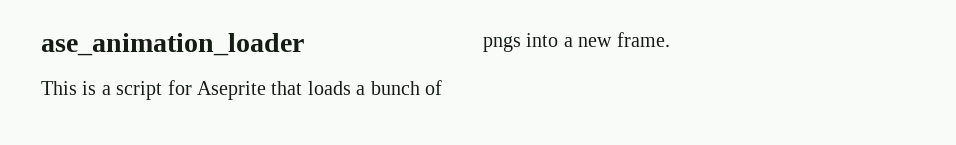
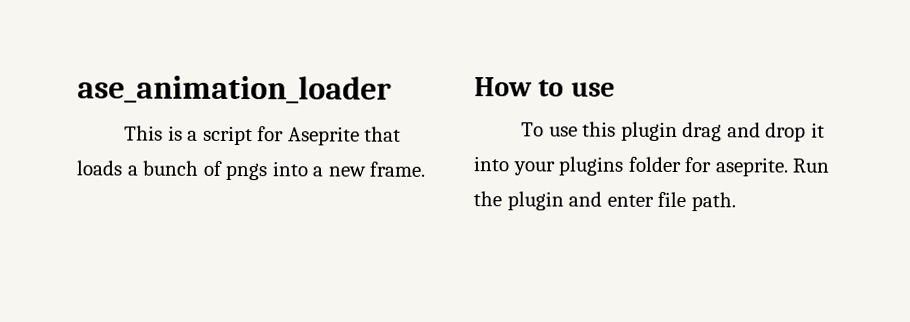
(670, 39) none -> [474,77,615,97] [521,121,825,142] [473,156,831,177] [473,191,736,212] // How to use // To use this plugin drag and drop it into your plugins folder for aseprite. Run the plugin and enter file path.

